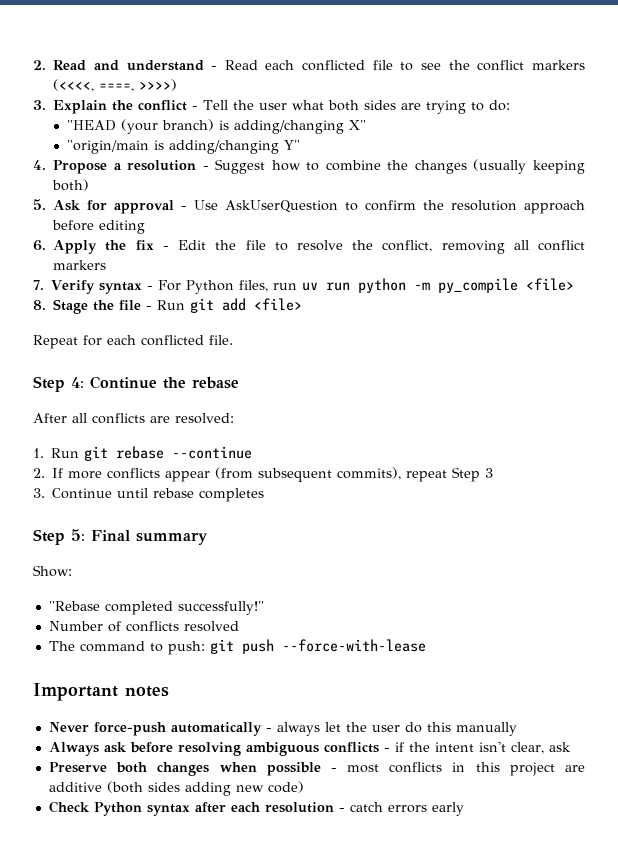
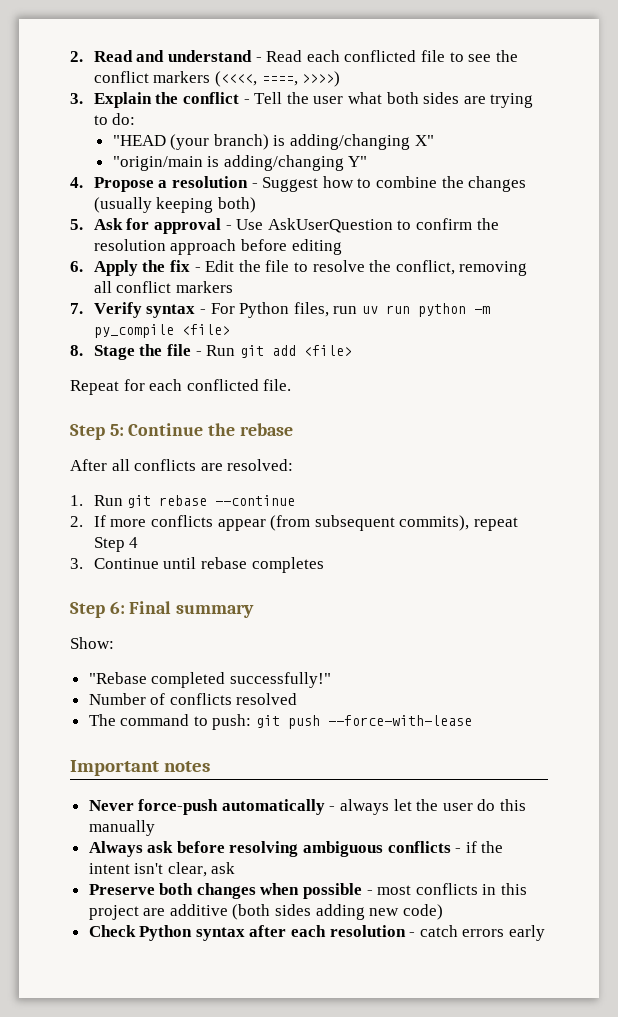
[71,377,84,388] 4: -> [109,424,124,436] 5:
[485,468,494,478] 3 -> [129,537,139,548] 4
[71,529,85,541] 5: -> [109,601,125,614] 6:

